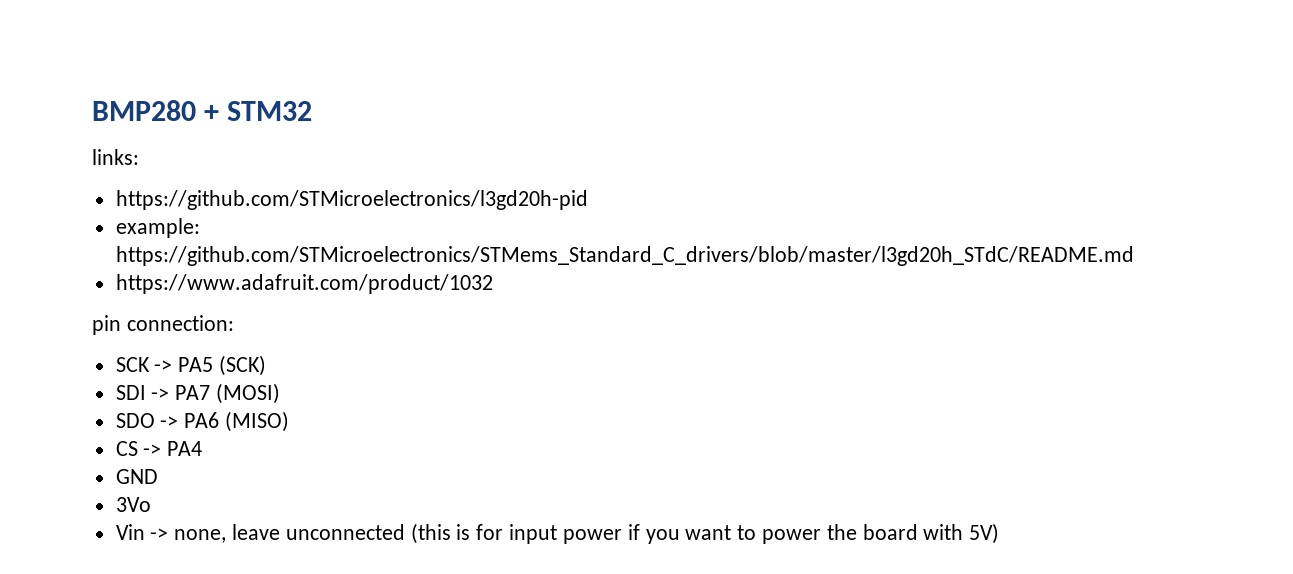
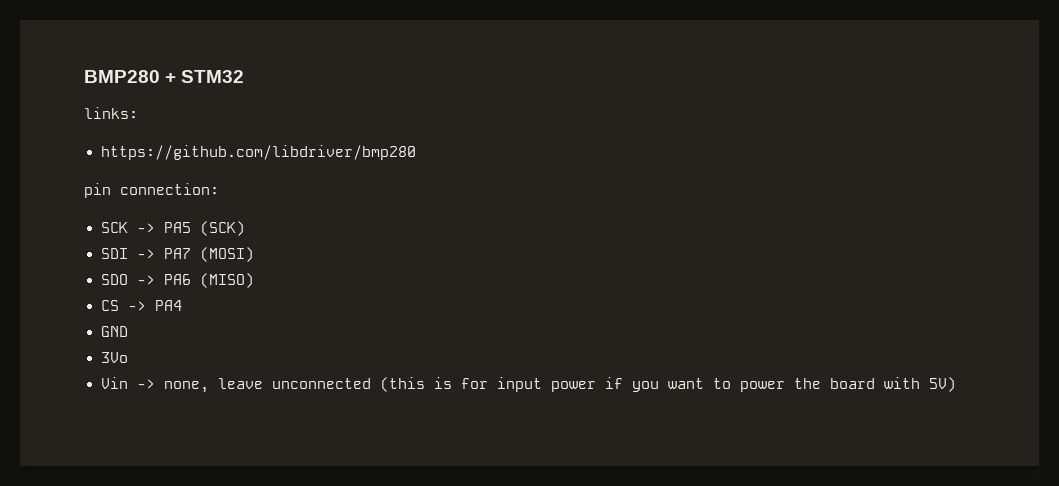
[115,190,588,210] [115,218,200,238] [115,246,1134,266] [115,274,493,294] https://github.com/STMicroelectronics/l3gd20h-pid // example: https://github.com/STMicroelectronics/STMems_Standard_C_drivers/blob/master/l3gd20h_STdC/README.md // https://www.adafruit.com/product/1032 -> [100,145,416,160] https://github.com/libdriver/bmp280

